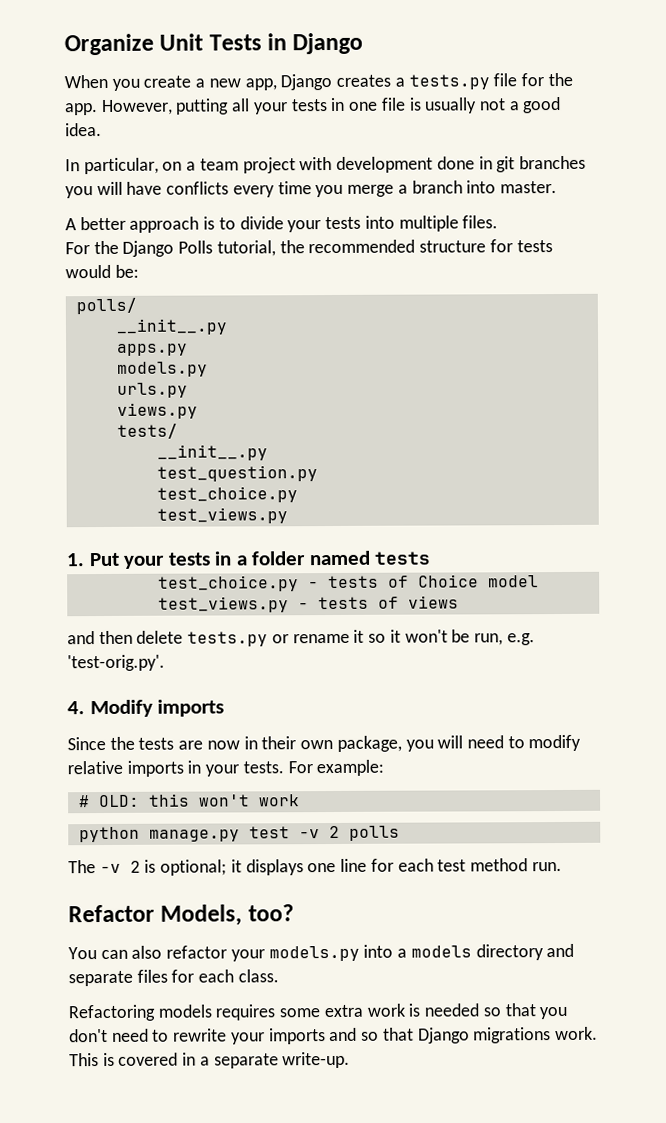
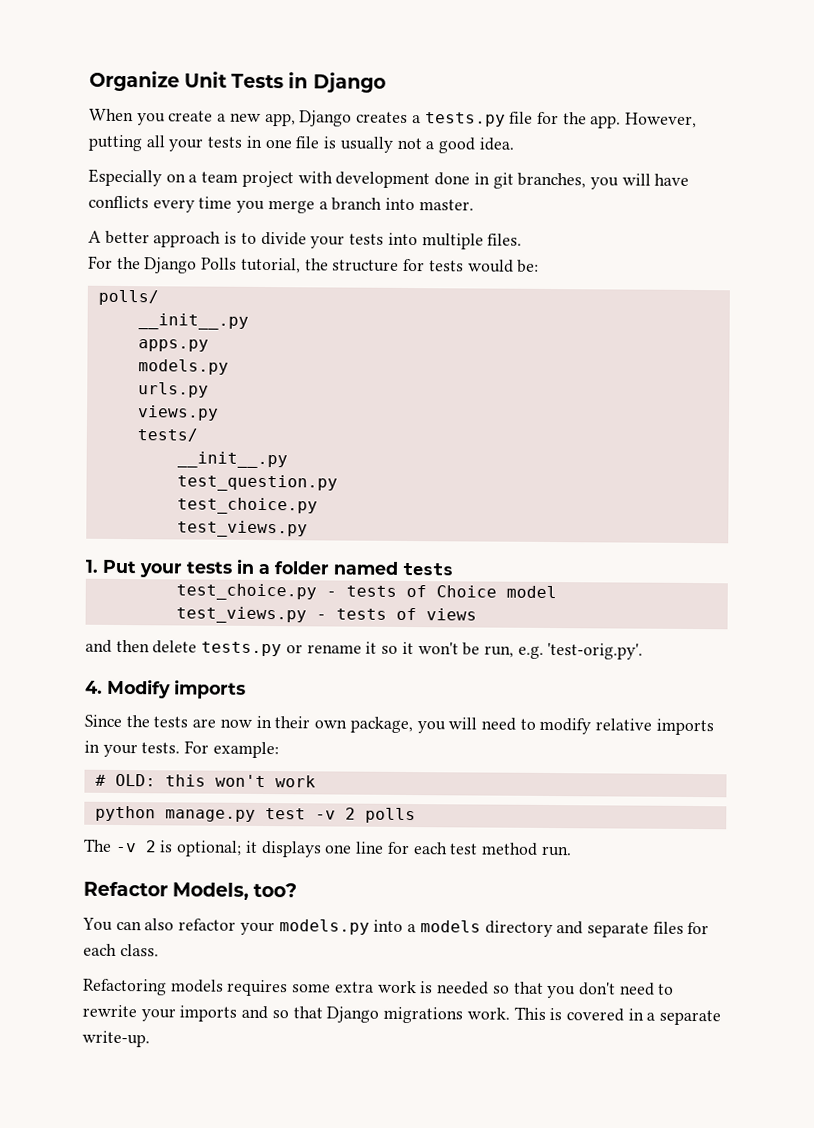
[65,157,159,175] In particular, -> [88,168,162,187] Especially
[518,155,586,170] branches -> [517,172,587,189] branches,
[308,239,416,254] recommended -> (329, 264) none

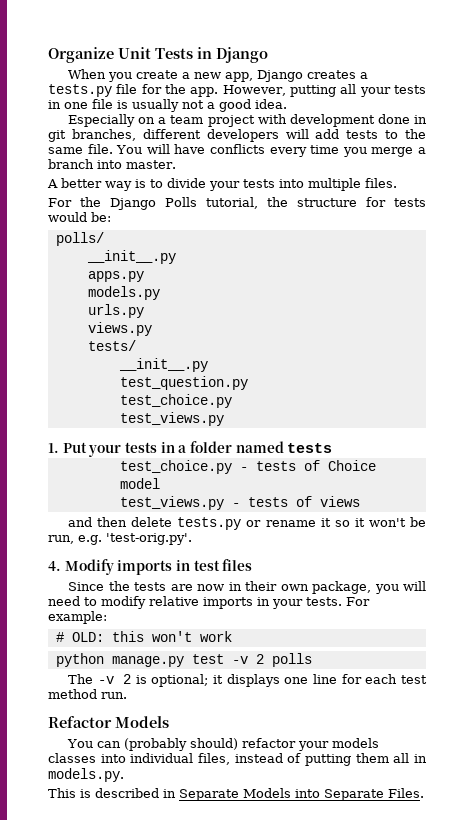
[589,177,619,190] you -> [142,129,426,142] [48,144,143,154] different developers will add tests to the same file. You
[153,231,222,248] approach -> [105,181,132,191] way
(246, 689) none -> [175,559,253,571] in test files
[172,882,298,900] Models, too? -> [115,716,169,728] Models
[144,918,710,938] [83,943,159,957] [82,978,675,999] [82,1004,722,1026] [82,1030,150,1048] also refactor your models.py into a models directory and separate files for each class. // Refactoring models requires some extra work is needed so that you don't need to rewrite your imports and so that Django migrations work. This is covered in a separate write-up. -> [124,738,380,751] [48,753,427,766] [48,768,124,782] [48,788,424,801] (probably should) refactor your models classes into individual files, instead of putting them all in models.py. // This is described in Separate Models into Separate Files.

